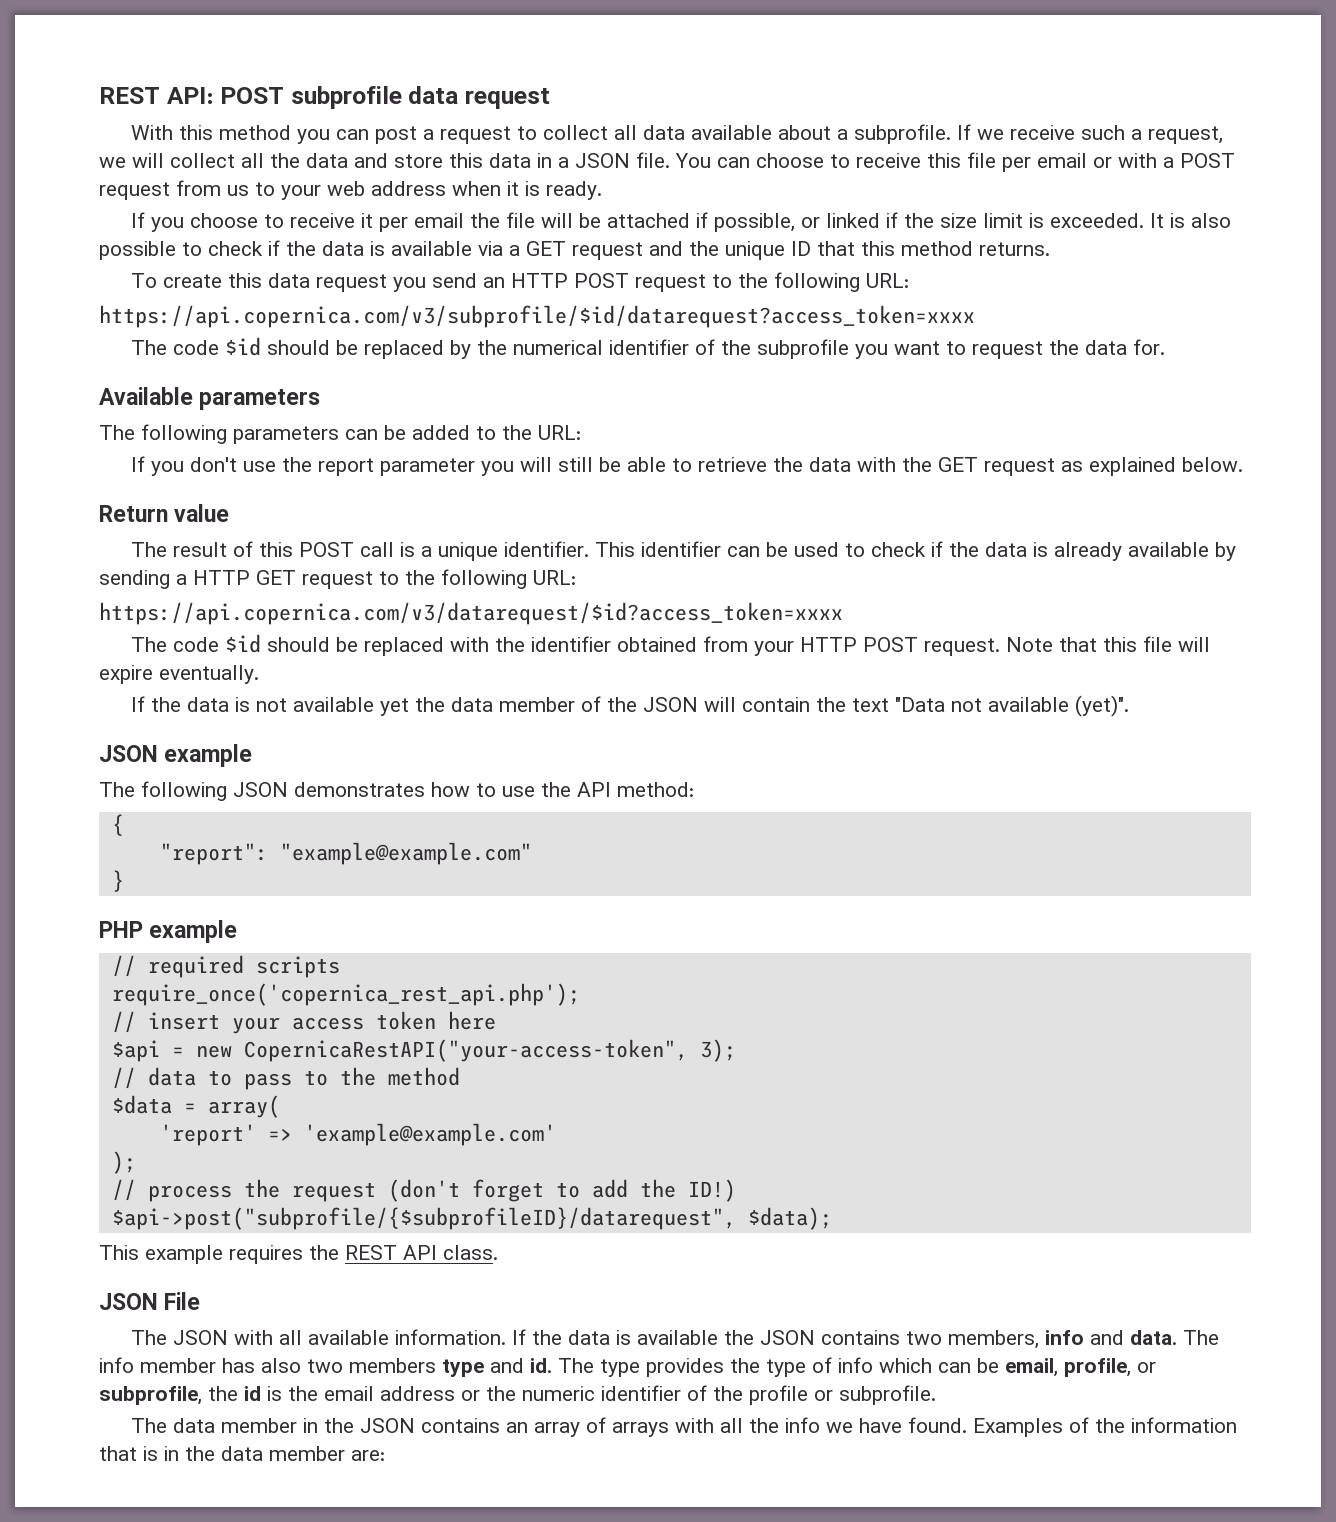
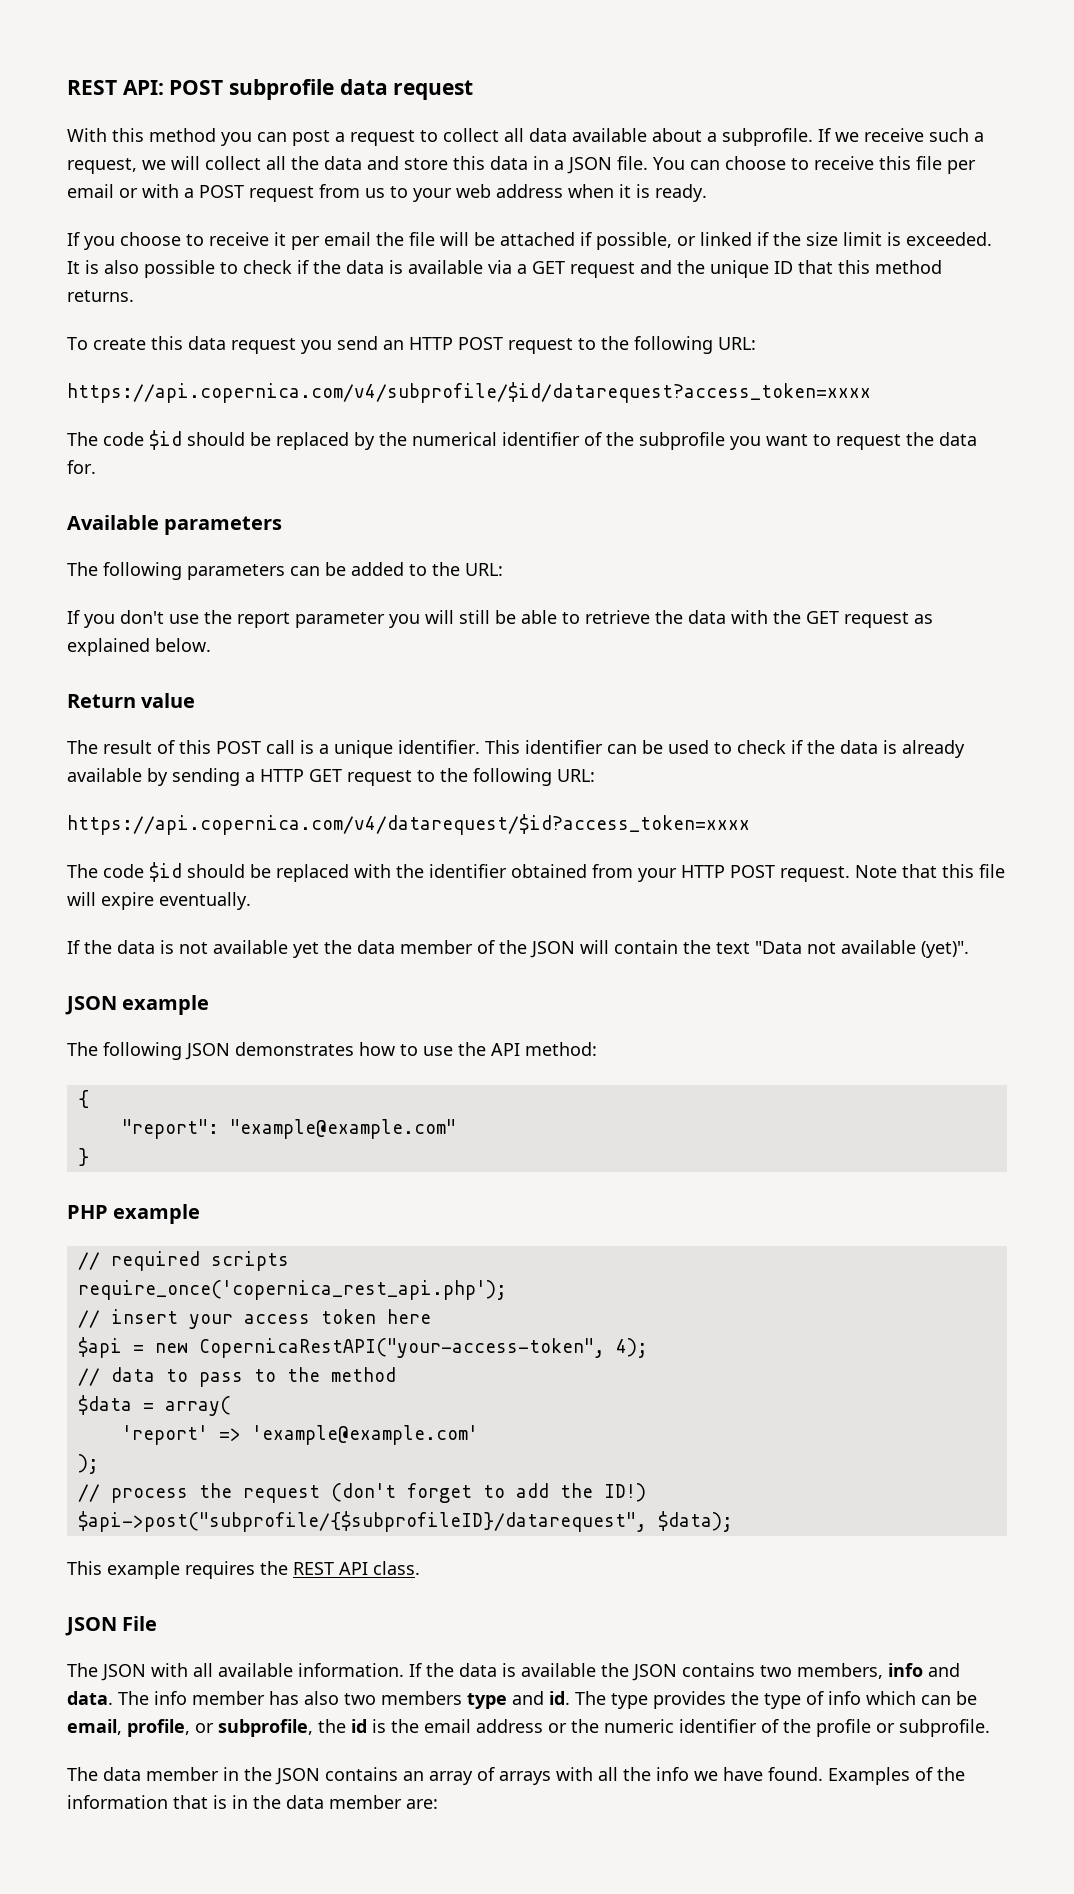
[99,305,975,328] https://api.copernica.com/v3/subprofile/$id/datarequest?access_token=xxxx -> [67,382,871,403] https://api.copernica.com/v4/subprofile/$id/datarequest?access_token=xxxx
[99,602,843,625] https://api.copernica.com/v3/datarequest/$id?access_token=xxxx -> [67,814,750,835] https://api.copernica.com/v4/datarequest/$id?access_token=xxxx
[699,1039,736,1062] 3); -> [615,1338,648,1358] 4);

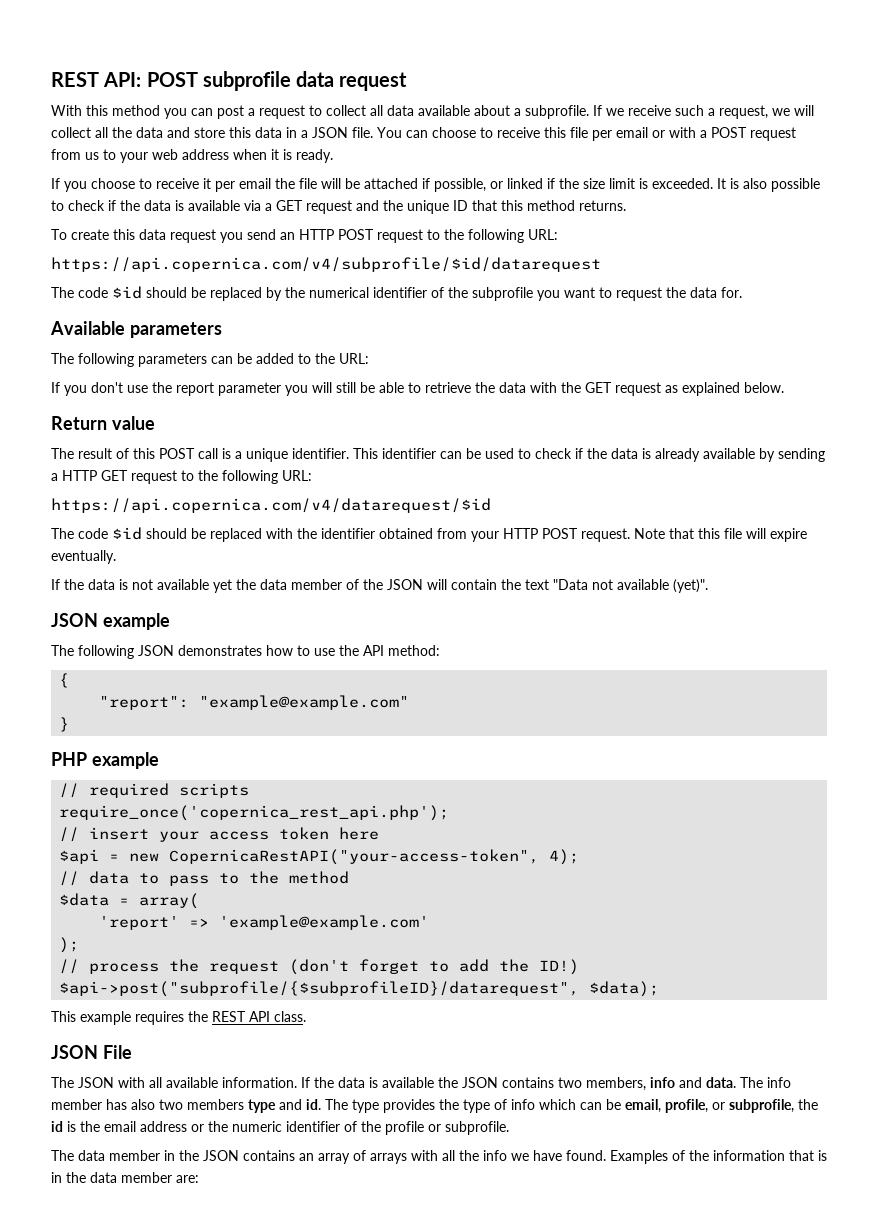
[67,382,871,403] https://api.copernica.com/v4/subprofile/$id/datarequest?access_token=xxxx -> [51,257,601,272] https://api.copernica.com/v4/subprofile/$id/datarequest
[67,814,750,835] https://api.copernica.com/v4/datarequest/$id?access_token=xxxx -> [51,498,491,513] https://api.copernica.com/v4/datarequest/$id

